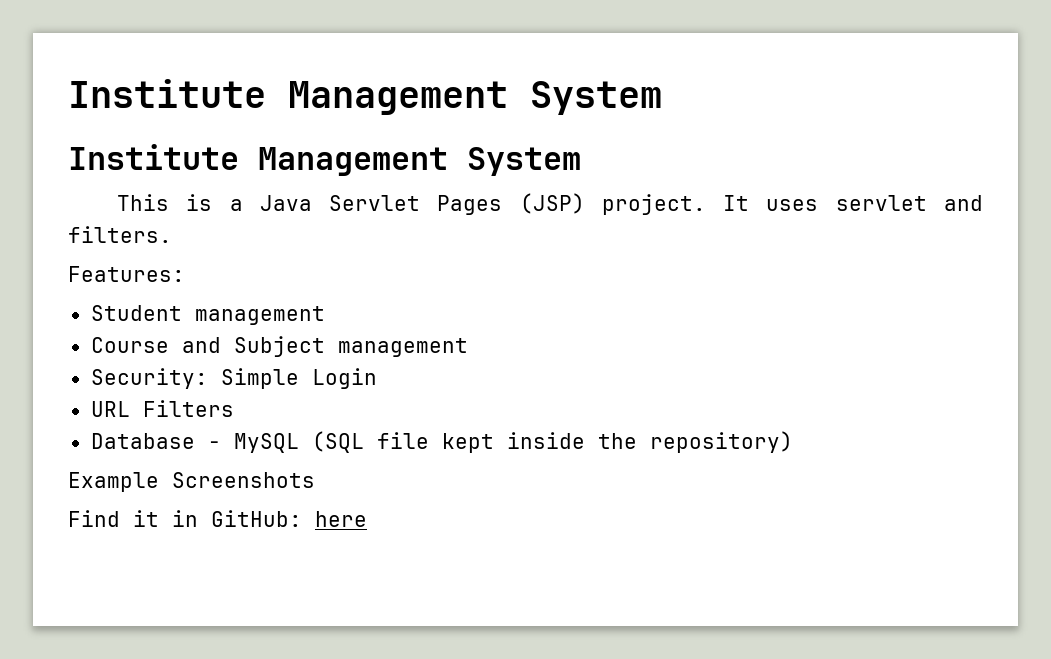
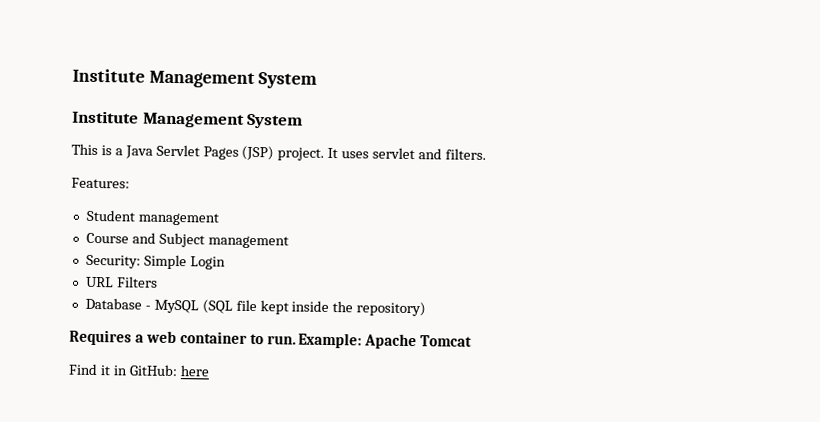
[68,472,315,492] Example Screenshots -> [69,329,473,350] Requires a web container to run. Example: Apache Tomcat

